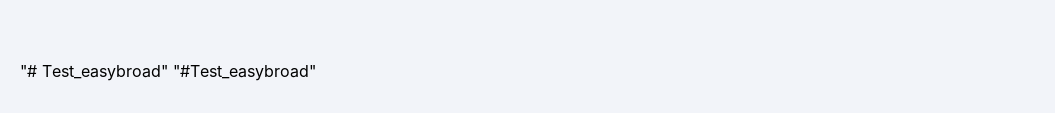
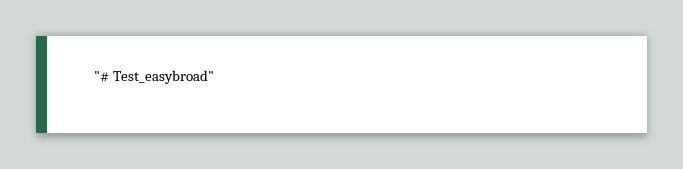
[173,65,316,81] "#Test_easybroad" -> (214, 77) none

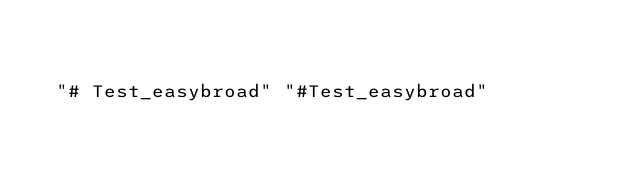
(214, 77) none -> [284,83,488,101] "#Test_easybroad"

